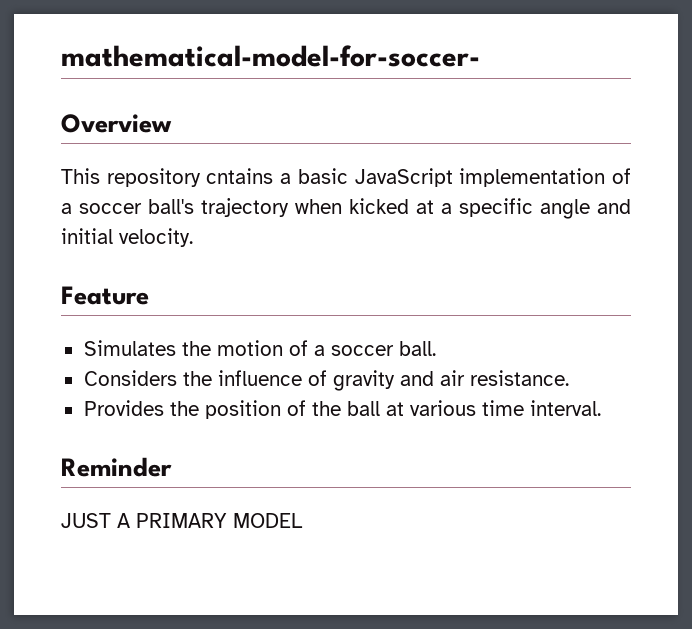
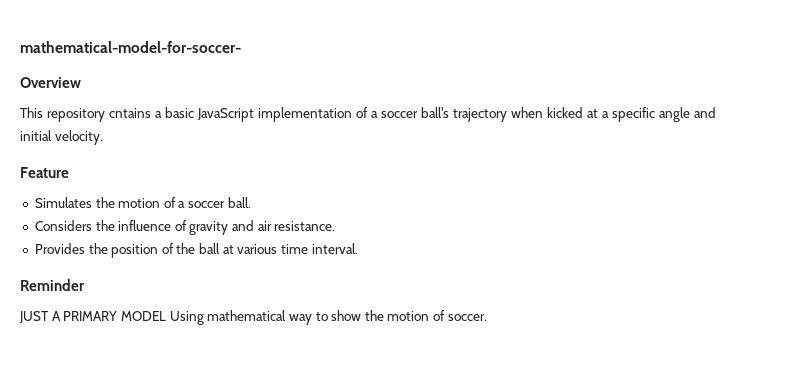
(303, 520) none -> [169,310,487,325] Using mathematical way to show the motion of soccer.

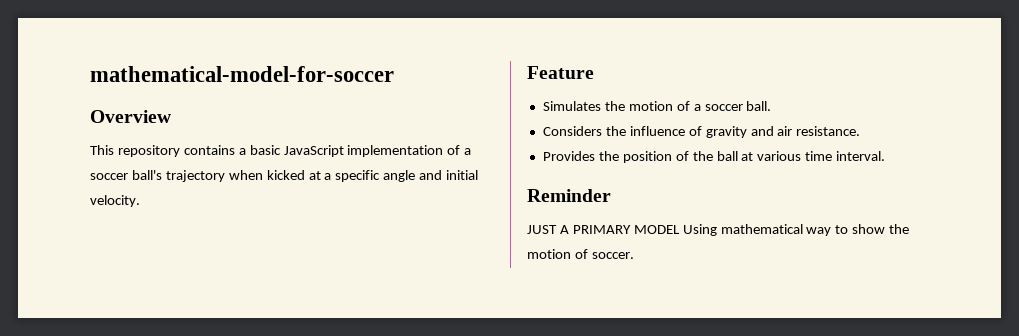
[20,41,241,53] mathematical-model-for-soccer- -> [90,66,394,82] mathematical-model-for-soccer
[109,108,151,118] cntains -> [183,145,235,155] contains

